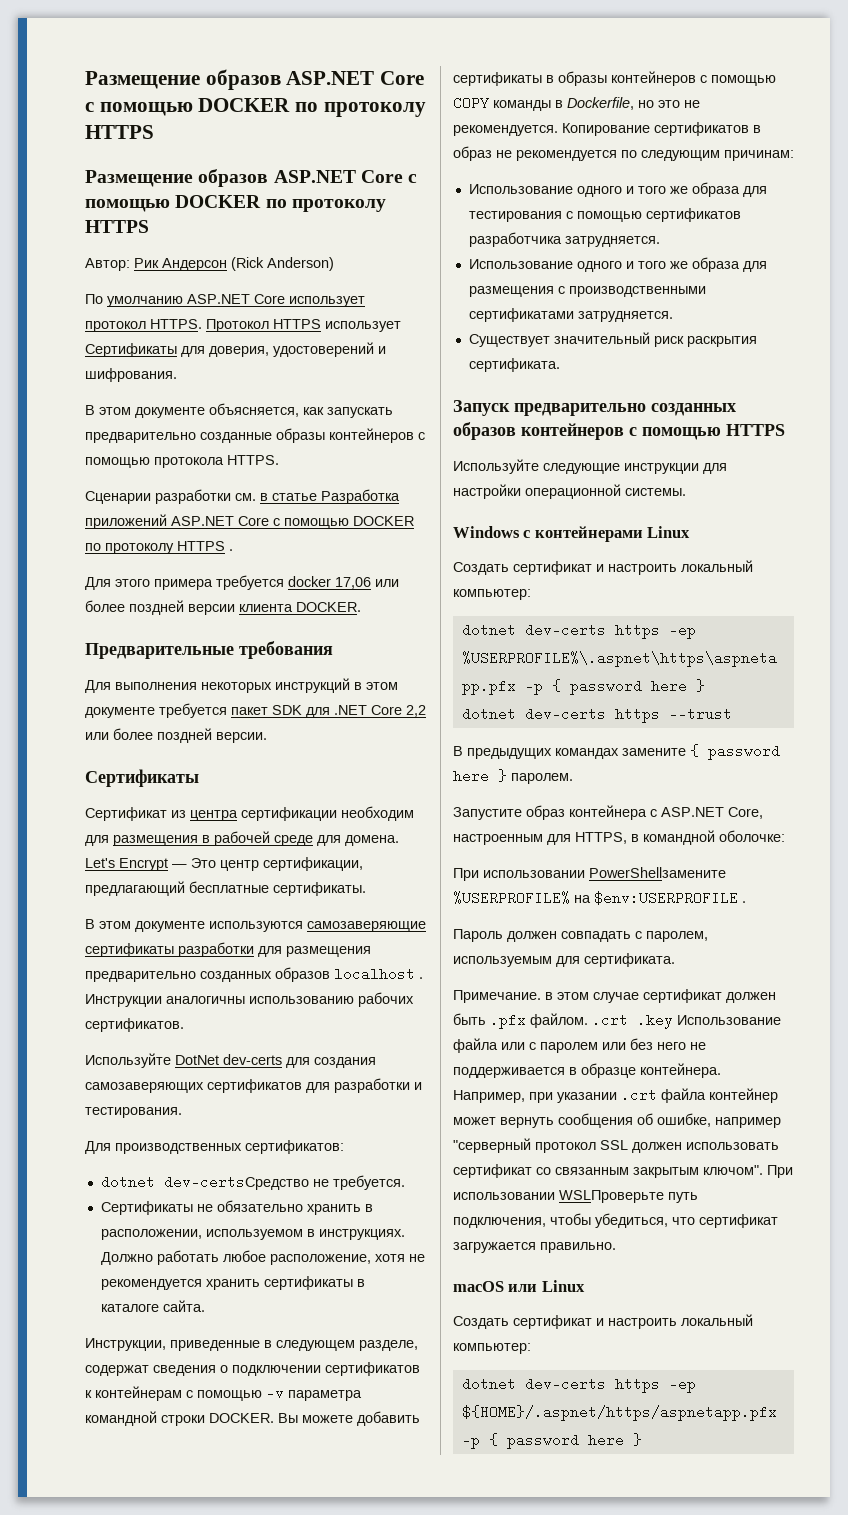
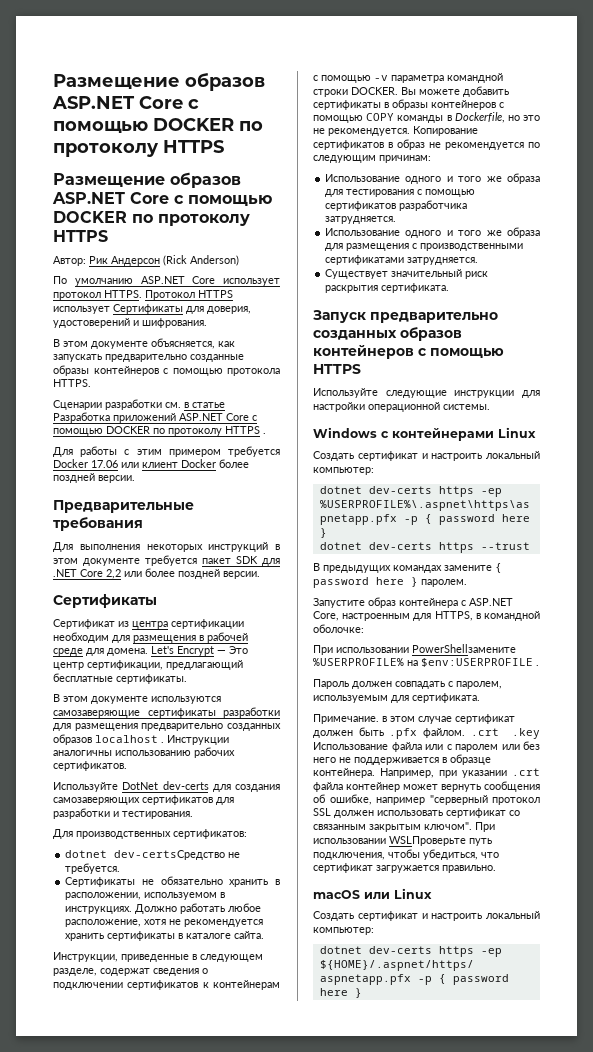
[115,575,399,590] [85,600,361,615] этого примера требуется docker 17,06 или более поздней версии клиента DOCKER. -> [80,446,280,457] [53,459,249,468] [53,473,135,483] работы с этим примером требуется Docker 17.06 или клиент Docker более поздней версии.

